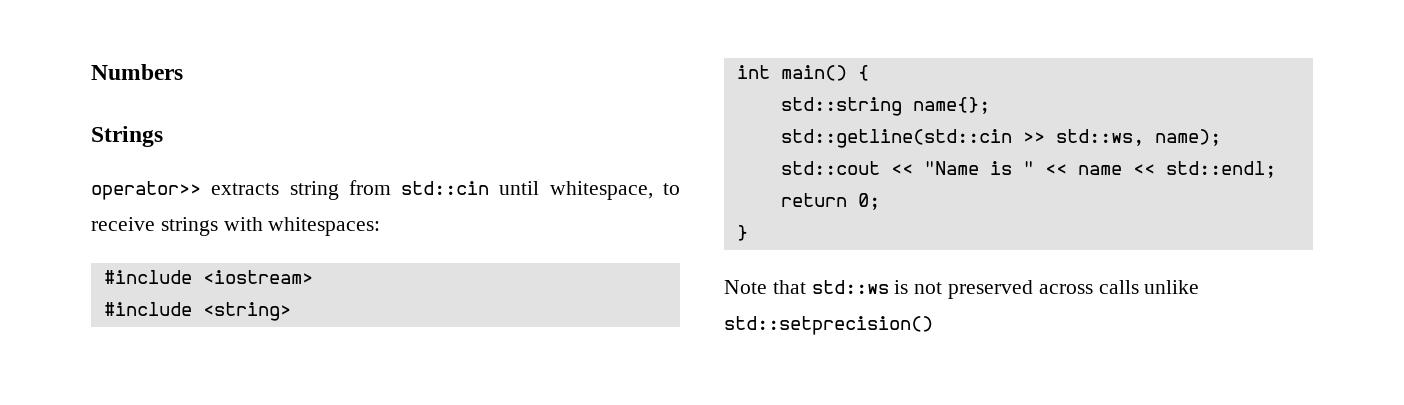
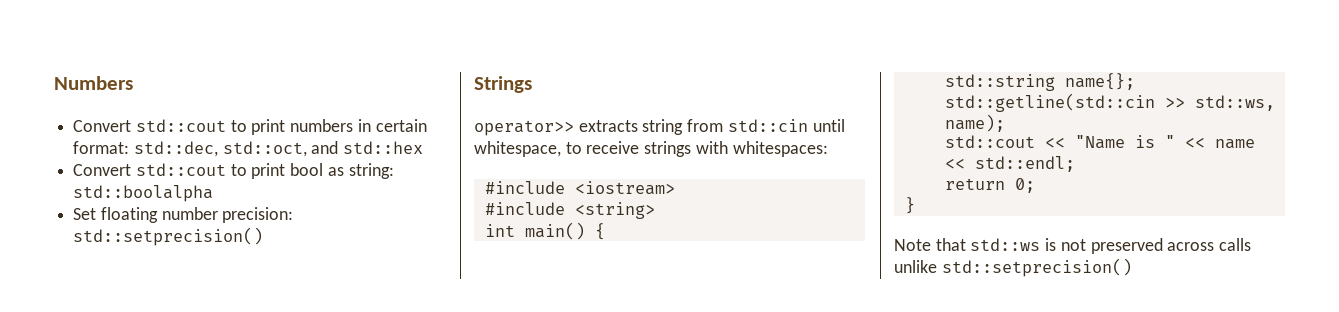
(183, 72) none -> [73,119,427,135] [73,141,424,157] [73,163,394,179] [73,185,214,202] [73,207,294,223] [73,227,264,246] // Convert std::cout to print numbers in certain format: std::dec, std::oct, and std::hex // Convert std::cout to print bool as string: std::boolalpha // Set floating number precision: std::setprecision()

